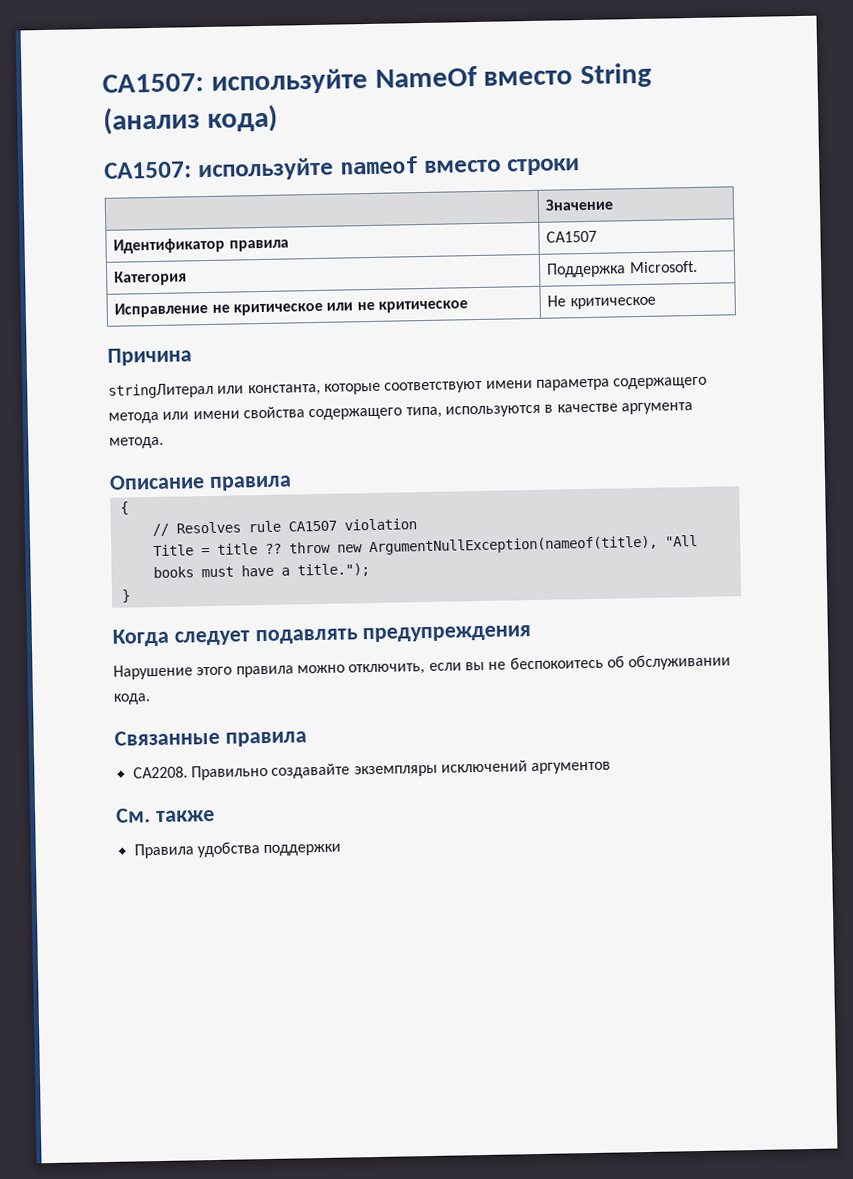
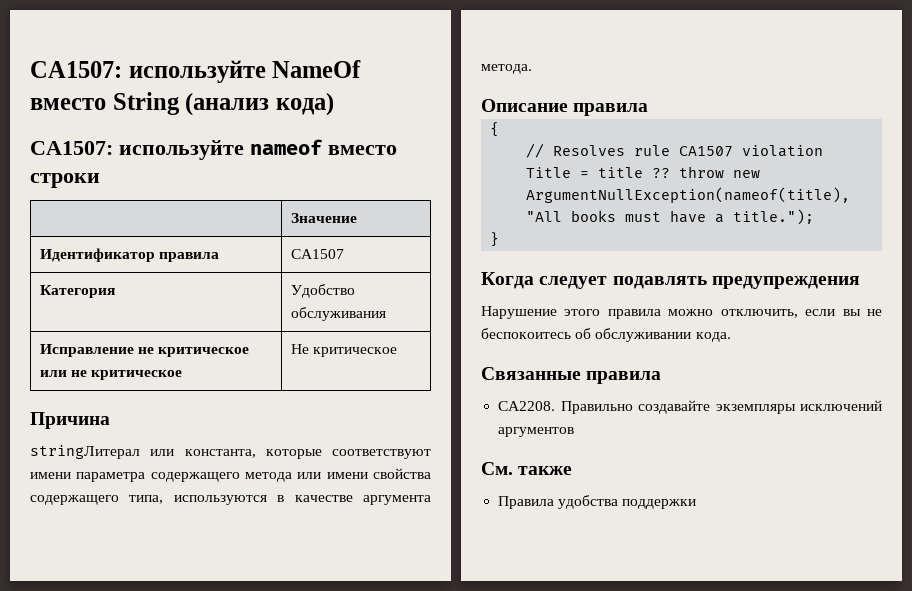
[546,260,698,278] Поддержка Microsoft. -> [290,284,355,298] [290,307,386,321] Удобство обслуживания

